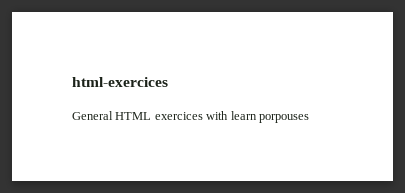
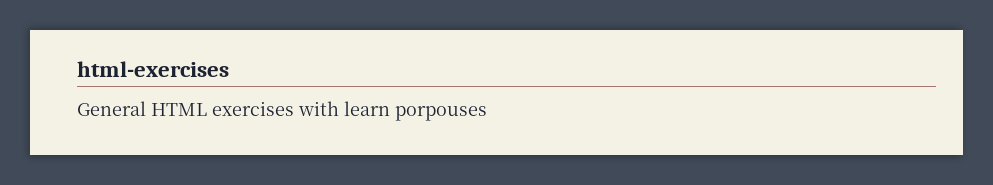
[72,77,168,87] html-exercices -> [77,61,229,77] html-exercises
[154,112,203,120] exercices -> [212,101,294,116] exercises

